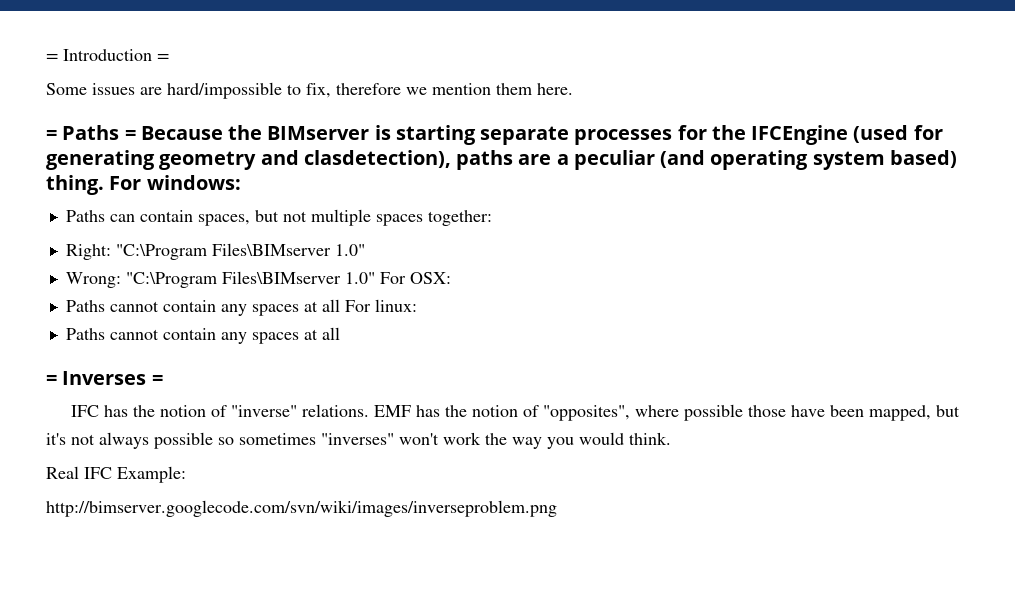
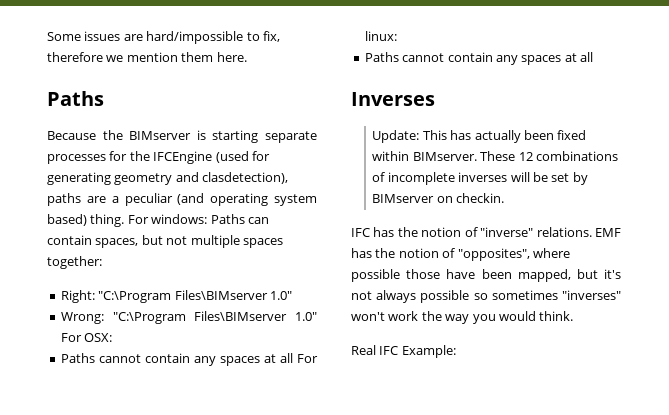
[46,49,169,61] = Introduction = // -> (47, 36) none
[46,125,136,140] = Paths = -> [47,91,104,106] Paths //
(241, 182) // -> (208, 219) none
[46,375,57,385] = -> (593, 57) none
[151,375,163,385] = -> [372,130,587,143] [372,151,618,161] [372,172,588,185] [372,193,505,203] // Update: This has actually been fixed within BIMserver. These 12 combinations of incomplete inverses will be set by BIMserver on checkin.
[46,500,557,517] // http://bimserver.googlecode.com/svn/wiki/images/inverseproblem.png -> (456, 351) none

